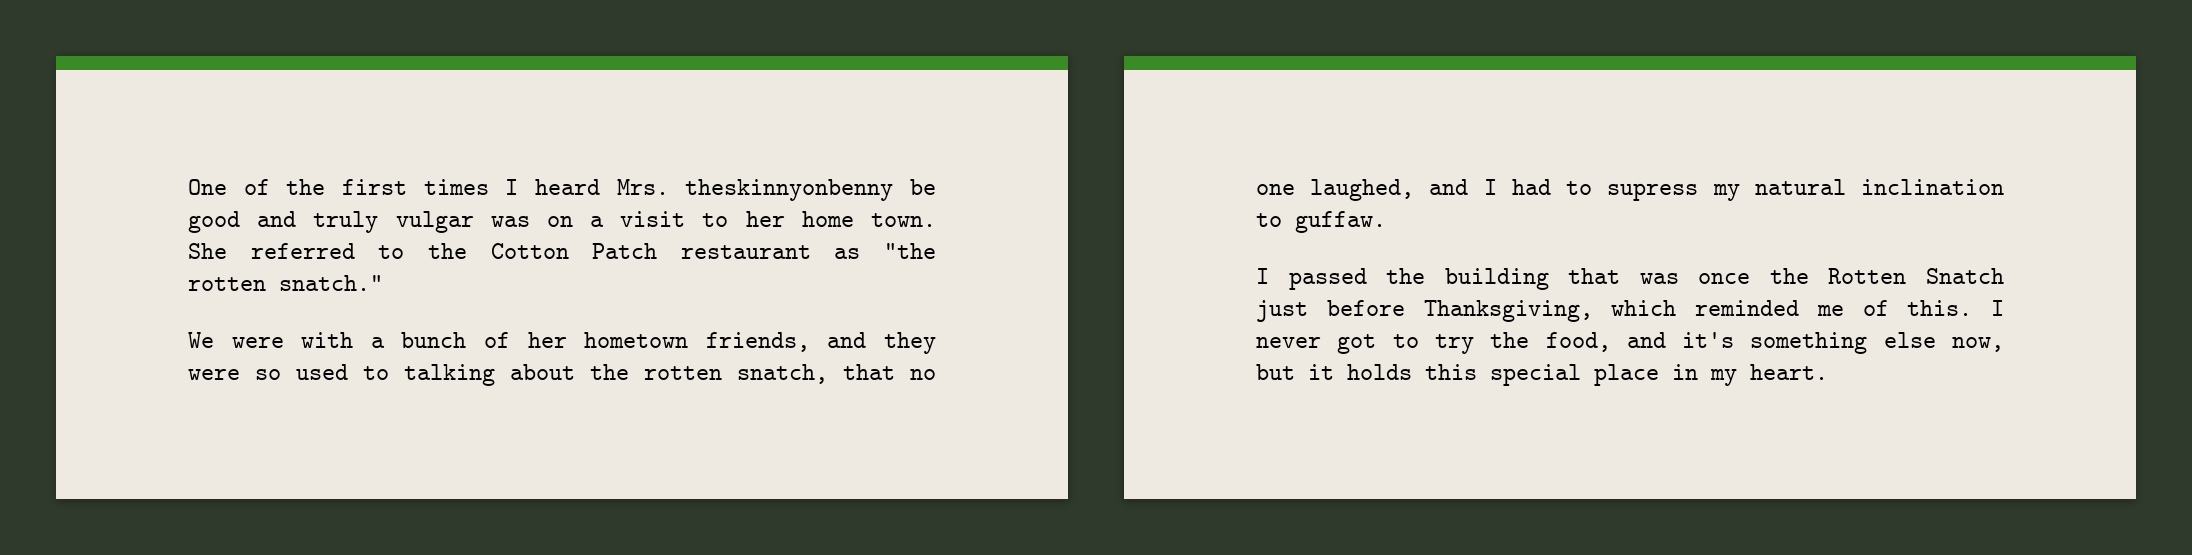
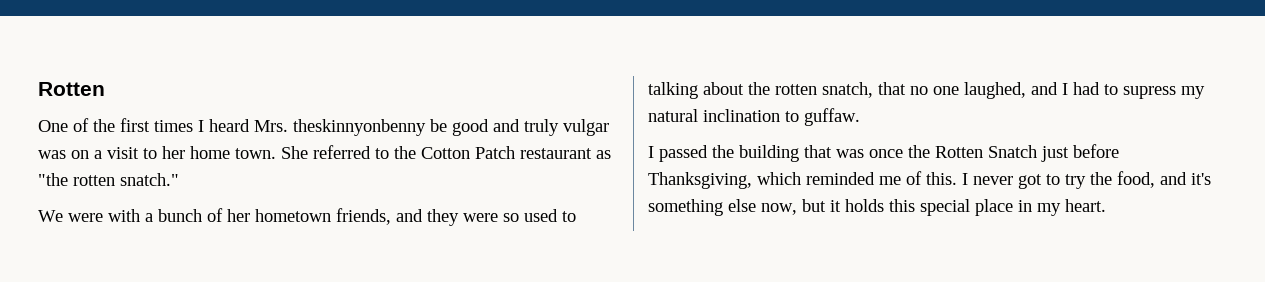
(188, 187) none -> [38,82,105,96] Rotten //

